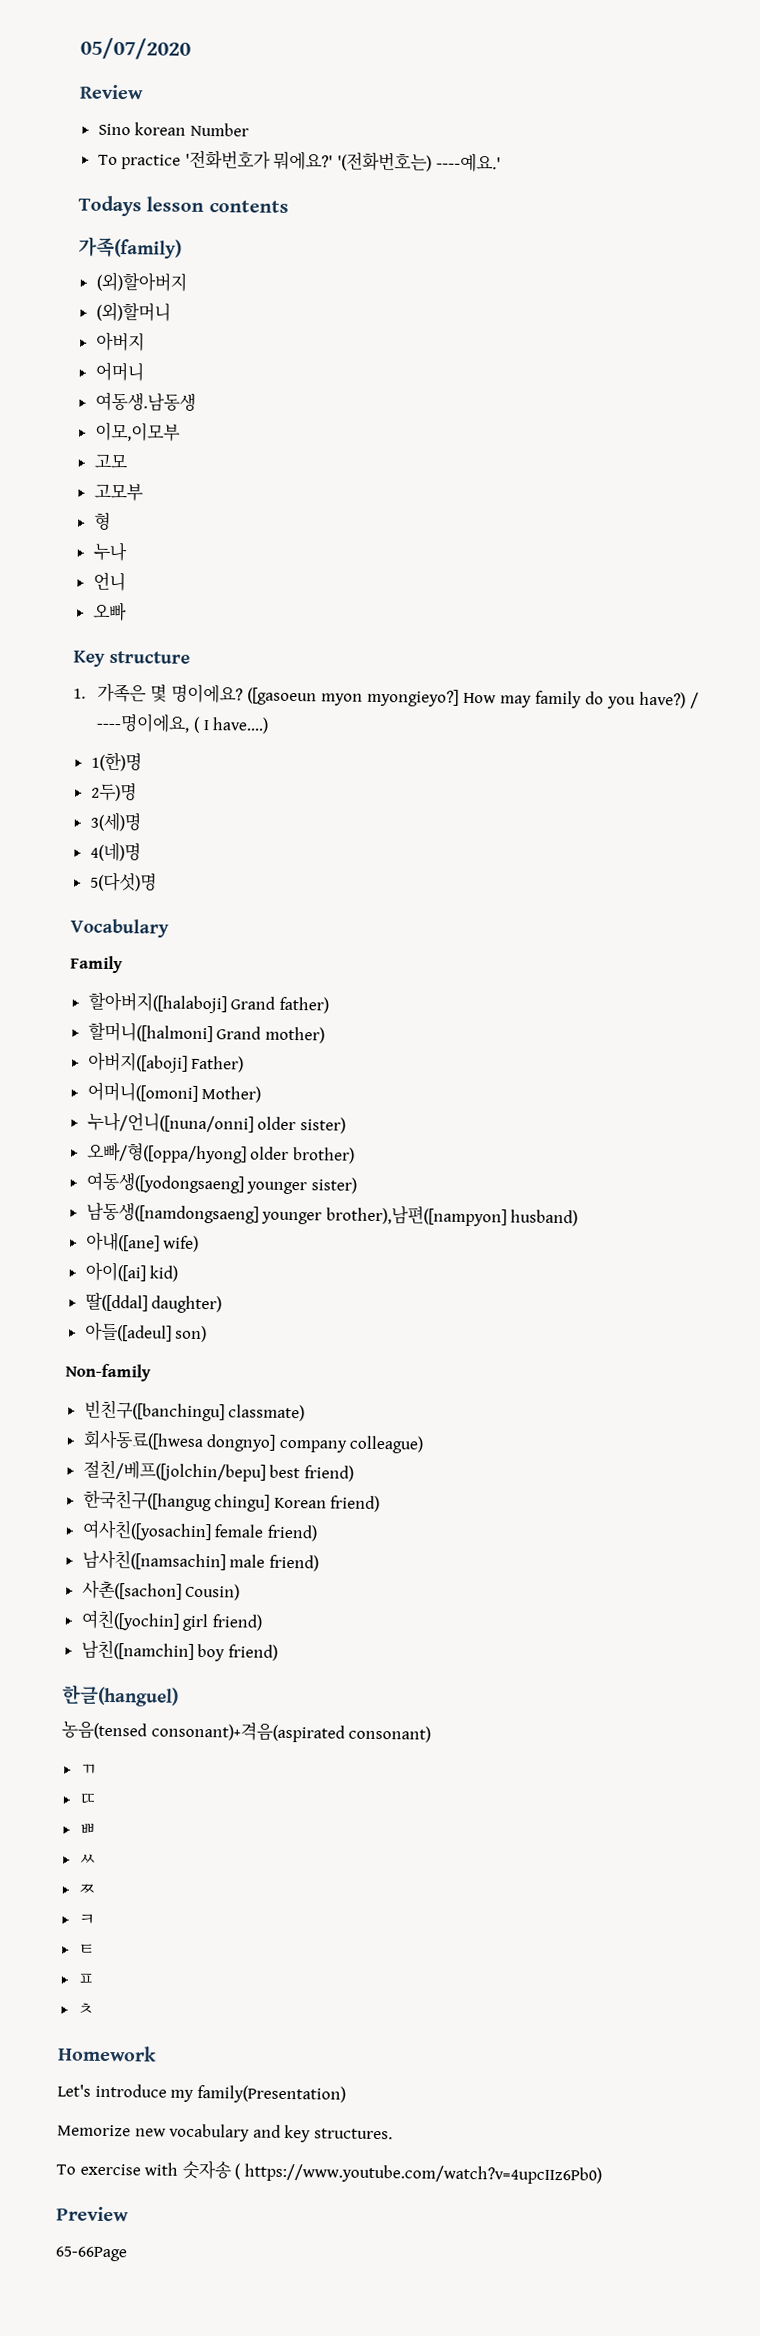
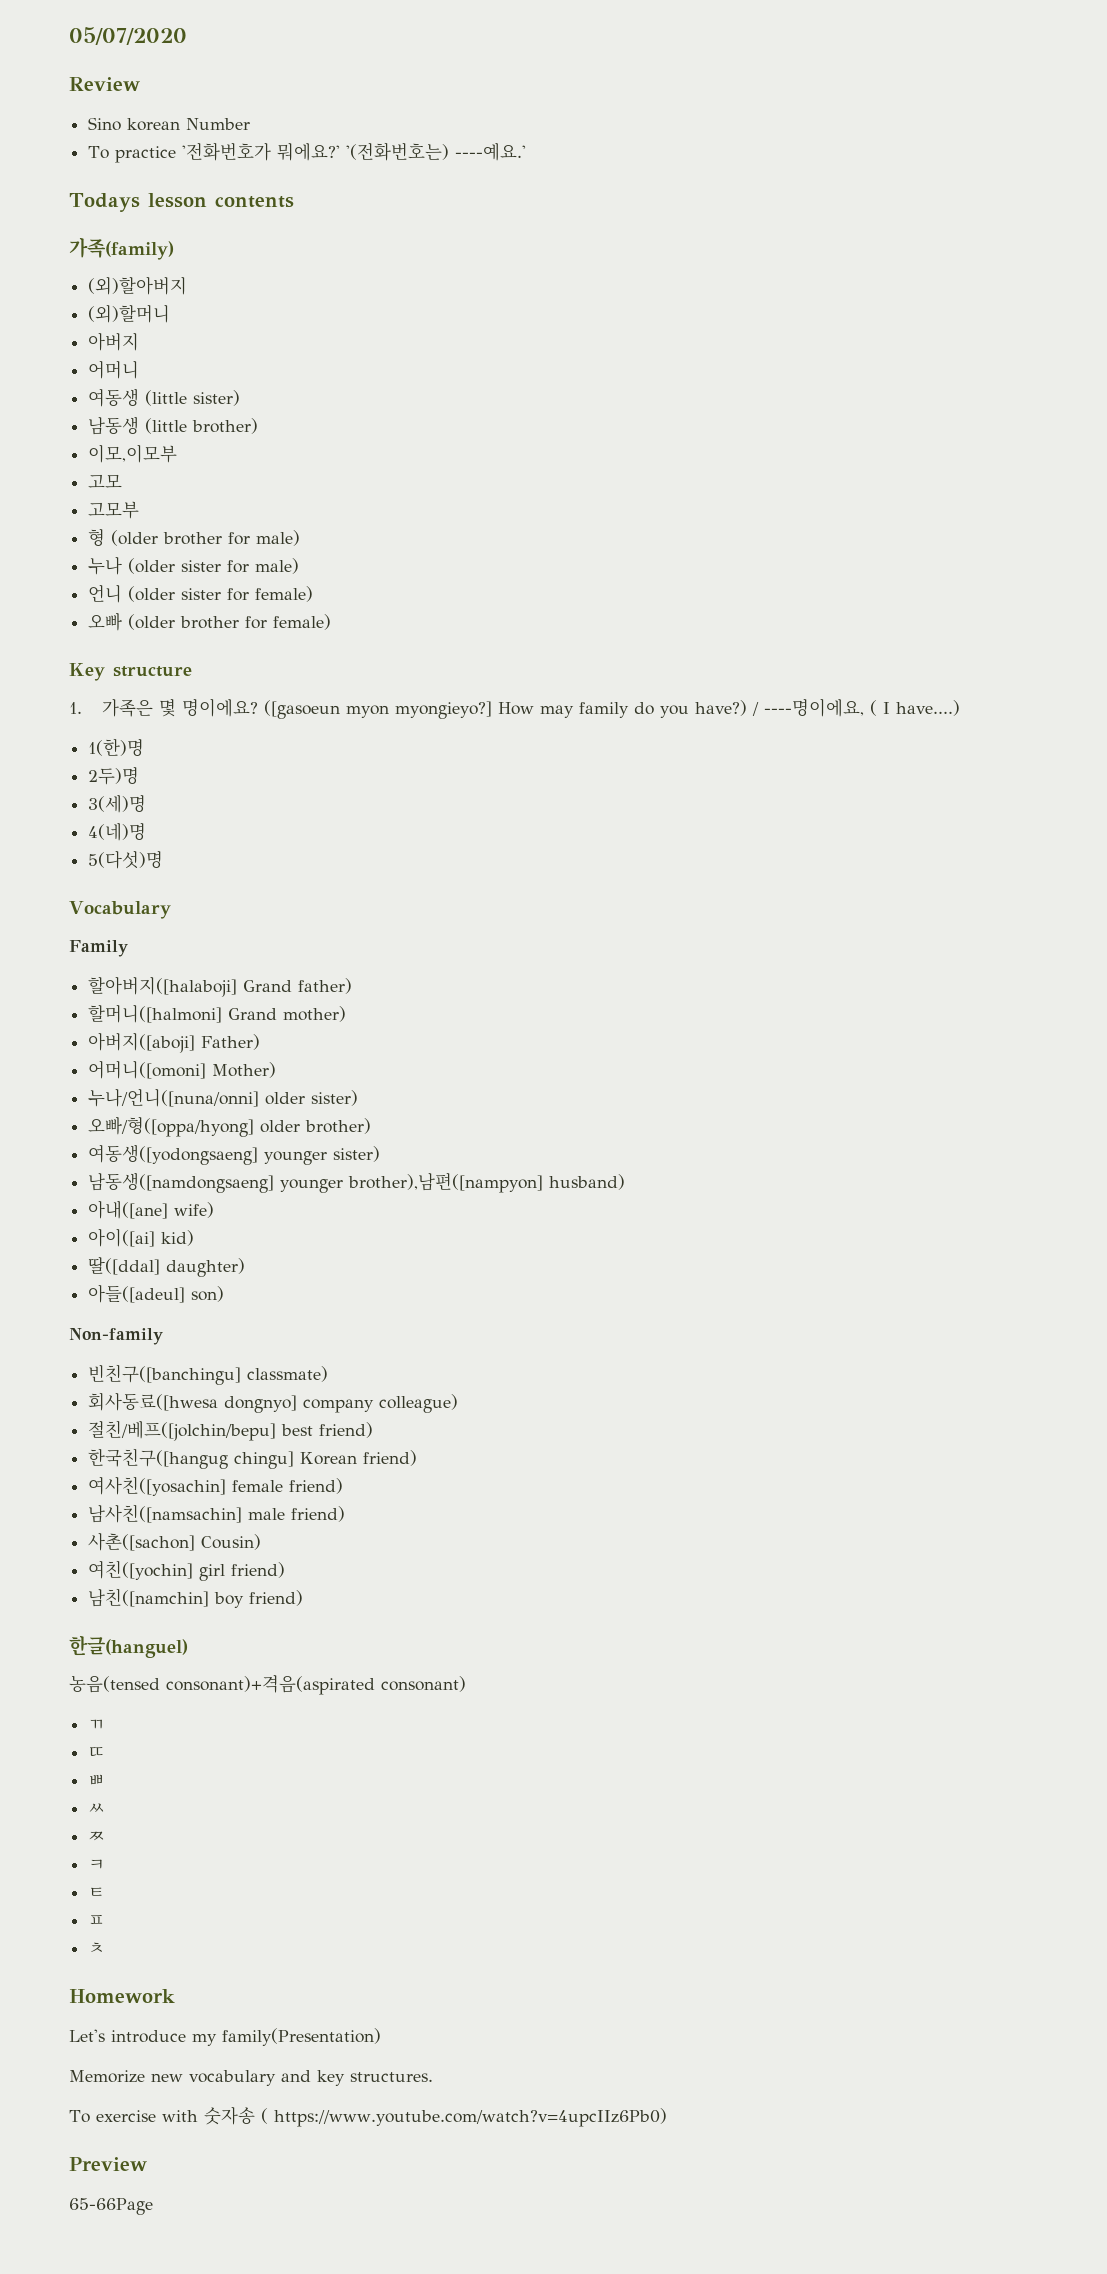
[94,391,196,412] [94,421,181,442] [93,453,128,469] [93,482,144,502] [93,511,111,530] [92,541,127,562] [92,571,126,592] [92,601,127,622] 여동생.남동생 // 이모,이모부 // 고모 // 고모부 // 형 // 누나 // 언니 // 오빠 -> [88,388,241,407] [88,416,259,435] [88,444,178,463] [88,474,123,488] [88,501,140,519] [88,528,301,546] [88,556,300,575] [88,584,314,603] [88,612,332,631] 여동생 (little sister) // 남동생 (little brother) // 이모,이모부 // 고모 // 고모부 // 형 (older brother for male) // 누나 (older sister for male) // 언니 (older sister for female) // 오빠 (older brother for female)

